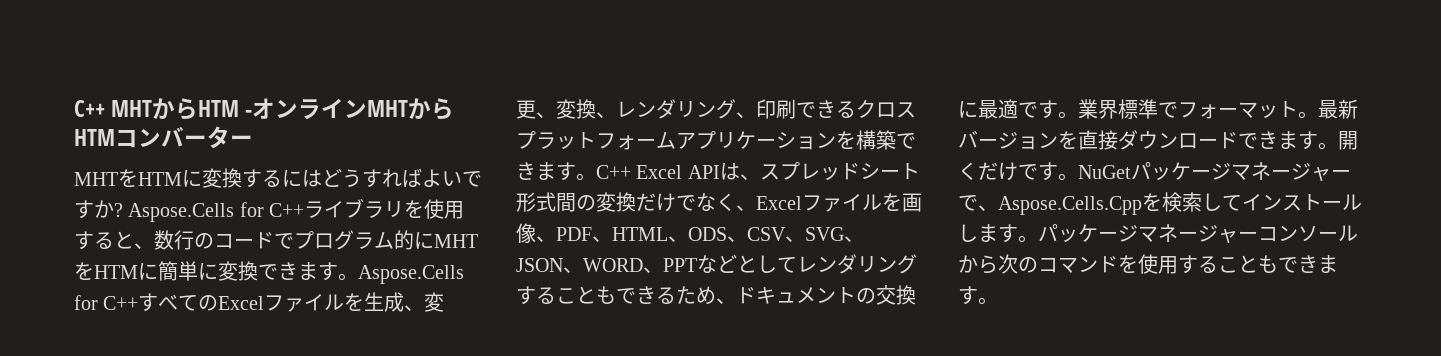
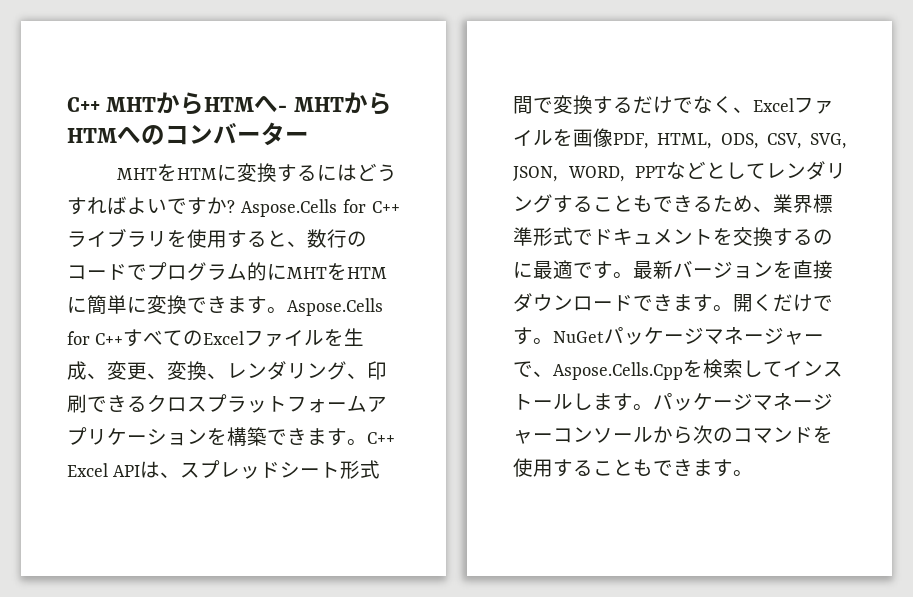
[245,98,455,120] [74,129,115,146] -オンラインMHTからHTM -> [254,92,392,115] [67,125,165,145] へ- MHTからHTMへの
[576,192,636,212] の変換 -> [533,95,633,115] で変換する
[536,227,864,242] [516,258,663,273] 、PDF、HTML、ODS、CSV、SVG、JSON、WORD、 -> [613,133,846,149] [513,166,624,182] PDF, HTML, ODS, CSV, SVG, JSON, WORD,
[736,285,916,305] [958,99,1298,119] ドキュメントの交換に最適です。業界標準でフォーマット -> [773,194,833,213] [513,227,833,247] [513,260,613,279] 業界標準形式でドキュメントを交換するのに最適です

